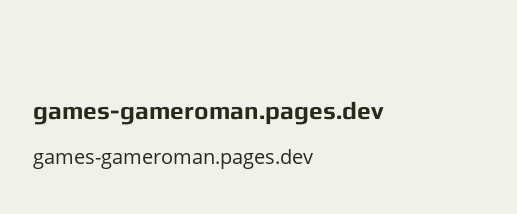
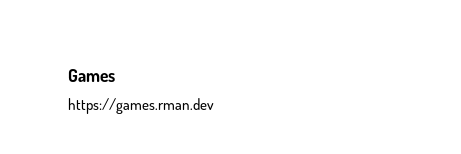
[33,101,384,125] [33,149,314,169] games-gameroman.pages.dev // games-gameroman.pages.dev -> [68,69,115,82] [68,98,214,114] Games // https://games.rman.dev

